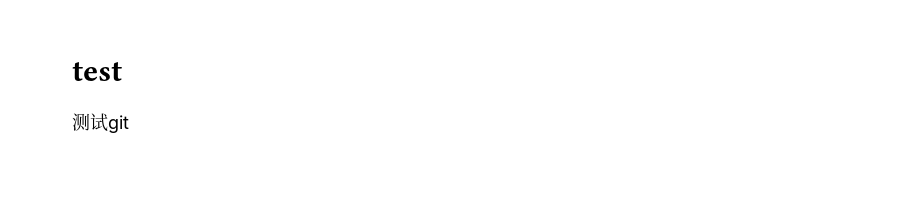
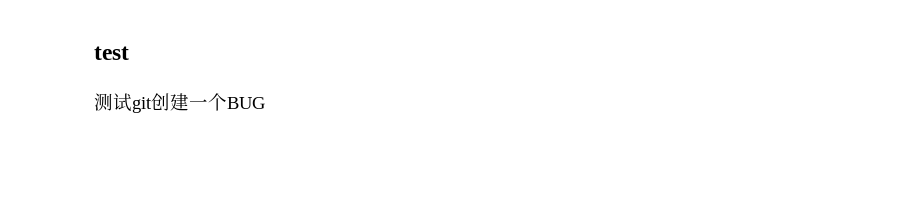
(129, 124) none -> [151,93,265,111] 创建一个BUG

